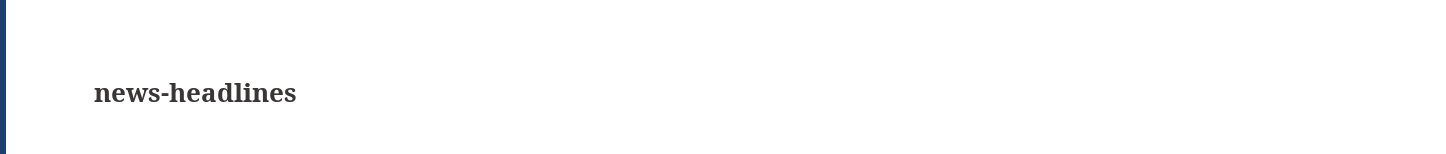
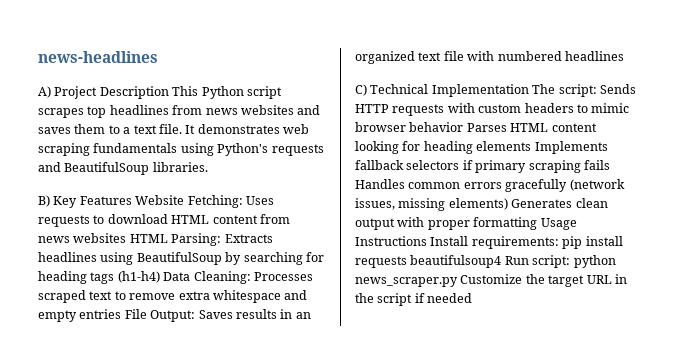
(297, 92) none -> [38,86,282,99] [38,105,321,118] [38,124,309,134] [38,143,324,156] [38,162,208,175] [38,195,274,208] [38,214,290,227] [38,233,273,246] [38,252,324,265] [38,271,313,284] [38,290,308,303] [38,309,311,322] [355,51,624,64] [355,84,636,97] [355,103,630,116] [355,122,597,132] [355,141,608,154] [355,160,610,173] [355,179,625,192] [355,198,608,211] [355,217,577,230] [355,236,623,249] [355,255,616,268] [355,274,627,287] [355,293,473,306] // A) Project Description This Python script scrapes top headlines from news websites and saves them to a text file. It demonstrates web scraping fundamentals using Python's requests and BeautifulSoup libraries. // B) Key Features Website Fetching: Uses requests to download HTML content from news websites HTML Parsing: Extracts headlines using BeautifulSoup by searching for heading tags (h1-h4) Data Cleaning: Processes scraped text to remove extra whitespace and empty entries File Output: Saves results in an organized text file with numbered headlines // C) Technical Implementation The script: Sends HTTP requests with custom headers to mimic browser behavior Parses HTML content looking for heading elements Implements fallback selectors if primary scraping fails Handles common errors gracefully (network issues, missing elements) Generates clean output with proper formatting Usage Instructions Install requirements: pip install requests beautifulsoup4 Run script: python news_scraper.py Customize the target URL in the script if needed

